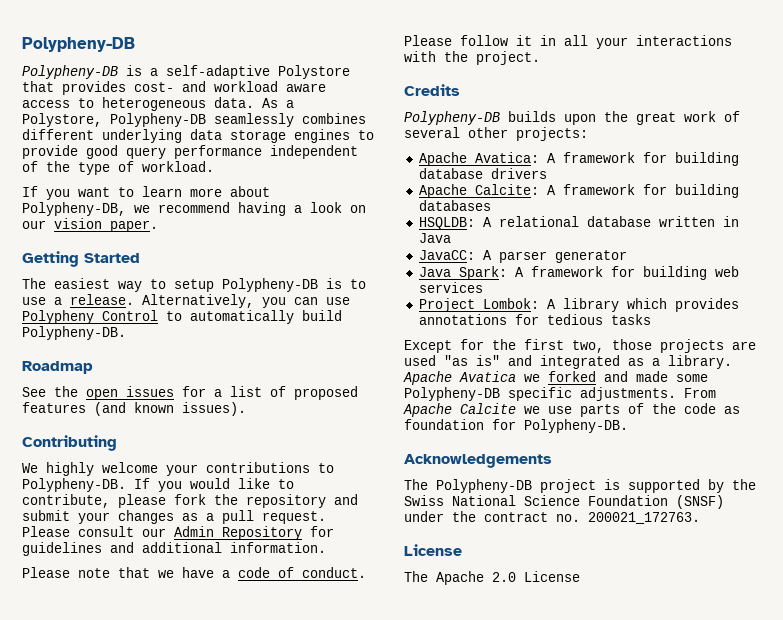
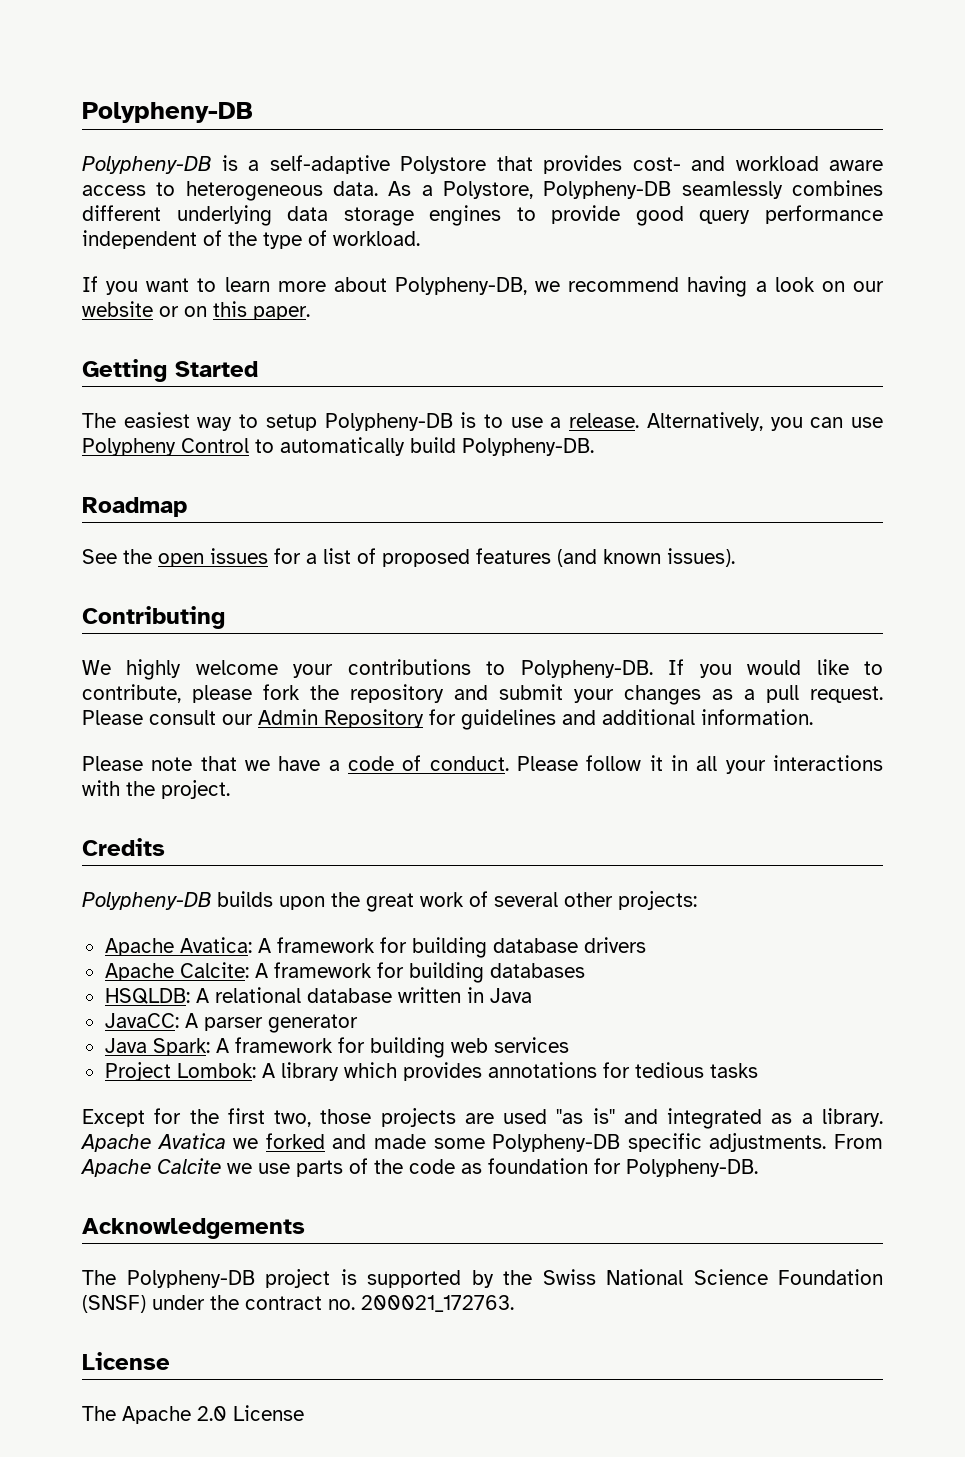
[54,218,102,229] vision -> [82,301,247,317] website or on this

